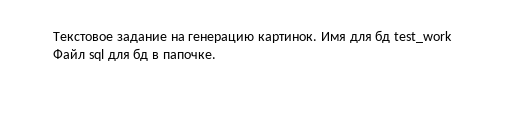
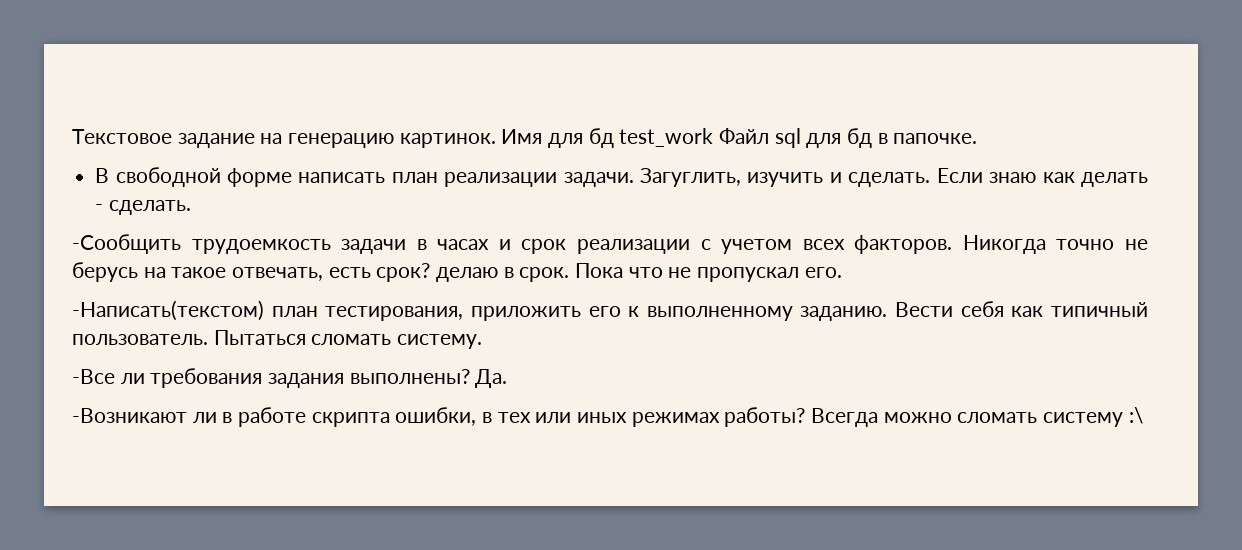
(216, 55) none -> [95,167,1148,187] [95,200,191,215] [72,234,1148,254] [72,262,842,282] [72,300,1148,321] [72,330,483,349] [72,368,508,388] [72,407,1143,427] // В свободной форме написать план реализации задачи. Загуглить, изучить и сделать. Если знаю как делать - сделать. // -Сообщить трудоемкость задачи в часах и срок реализации с учетом всех факторов. Никогда точно не берусь на такое отвечать, есть срок? делаю в срок. Пока что не пропускал его. // -Написать(текстом) план тестирования, приложить его к выполненному заданию. Вести себя как типичный пользователь. Пытаться сломать систему. // -Все ли требования задания выполнены? Да. // -Возникают ли в работе скрипта ошибки, в тех или иных режимах работы? Всегда можно сломать систему :\

